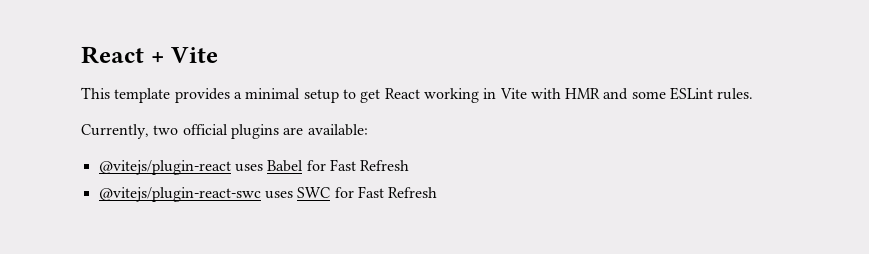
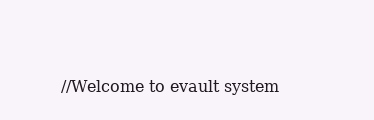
[81,46,218,64] [81,87,754,103] [81,124,368,139] [98,159,410,175] [98,186,438,202] React + Vite // This template provides a minimal setup to get React working in Vite with HMR and some ESLint rules. // Currently, two official plugins are available: // @vitejs/plugin-react uses Babel for Fast Refresh // @vitejs/plugin-react-swc uses SWC for Fast Refresh -> [61,80,279,95] //Welcome to evault system

